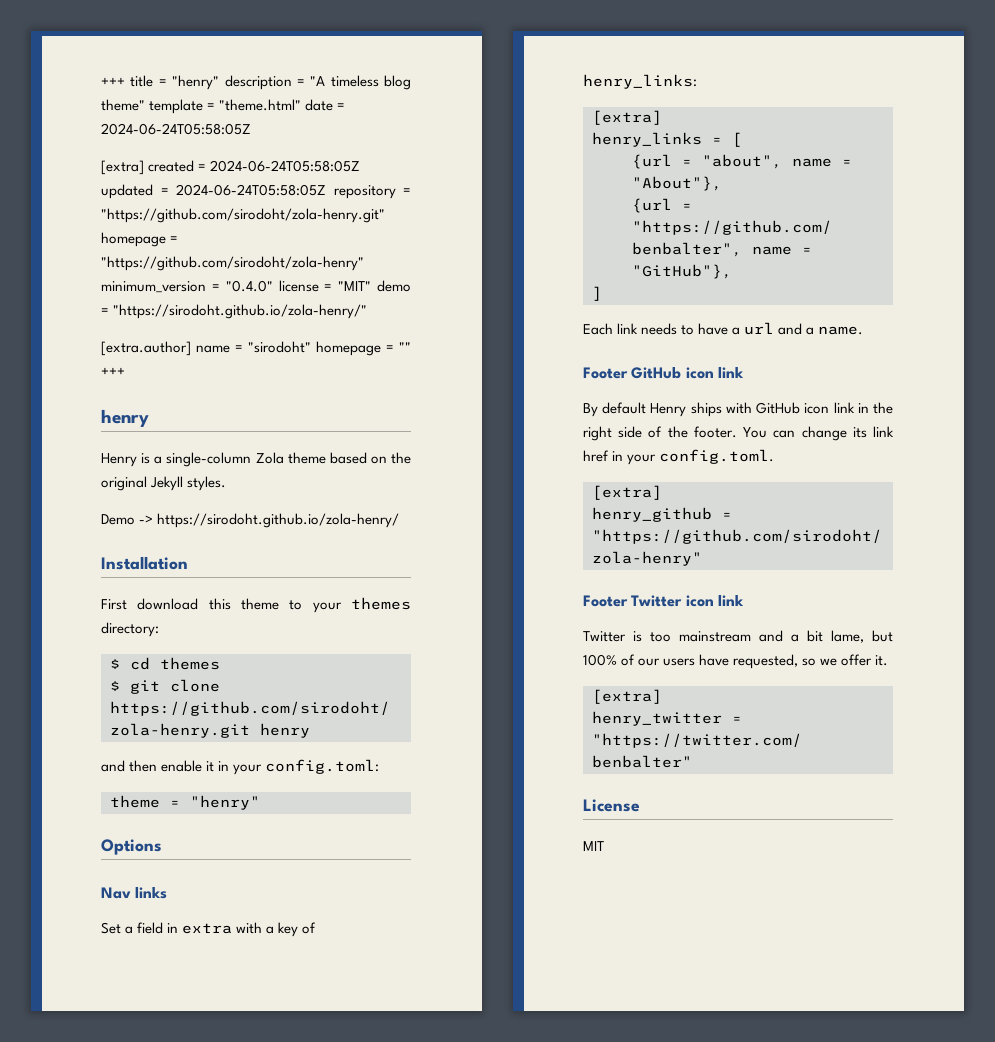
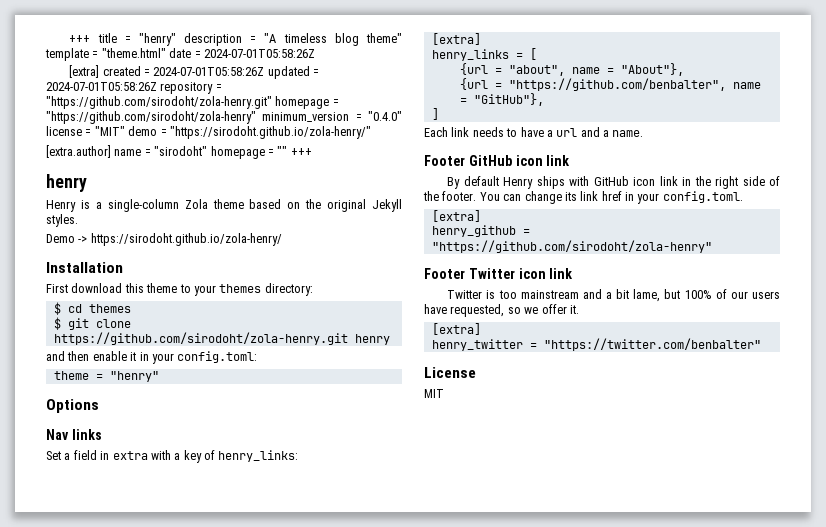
[101,123,251,135] 2024-06-24T05:58:05Z -> [203,49,315,58] 2024-07-01T05:58:26Z
[210,160,361,172] 2024-06-24T05:58:05Z -> [153,67,265,76] 2024-07-01T05:58:26Z
[176,184,326,196] 2024-06-24T05:58:05Z -> [46,82,157,91] 2024-07-01T05:58:26Z

